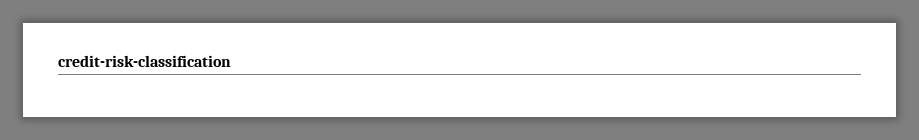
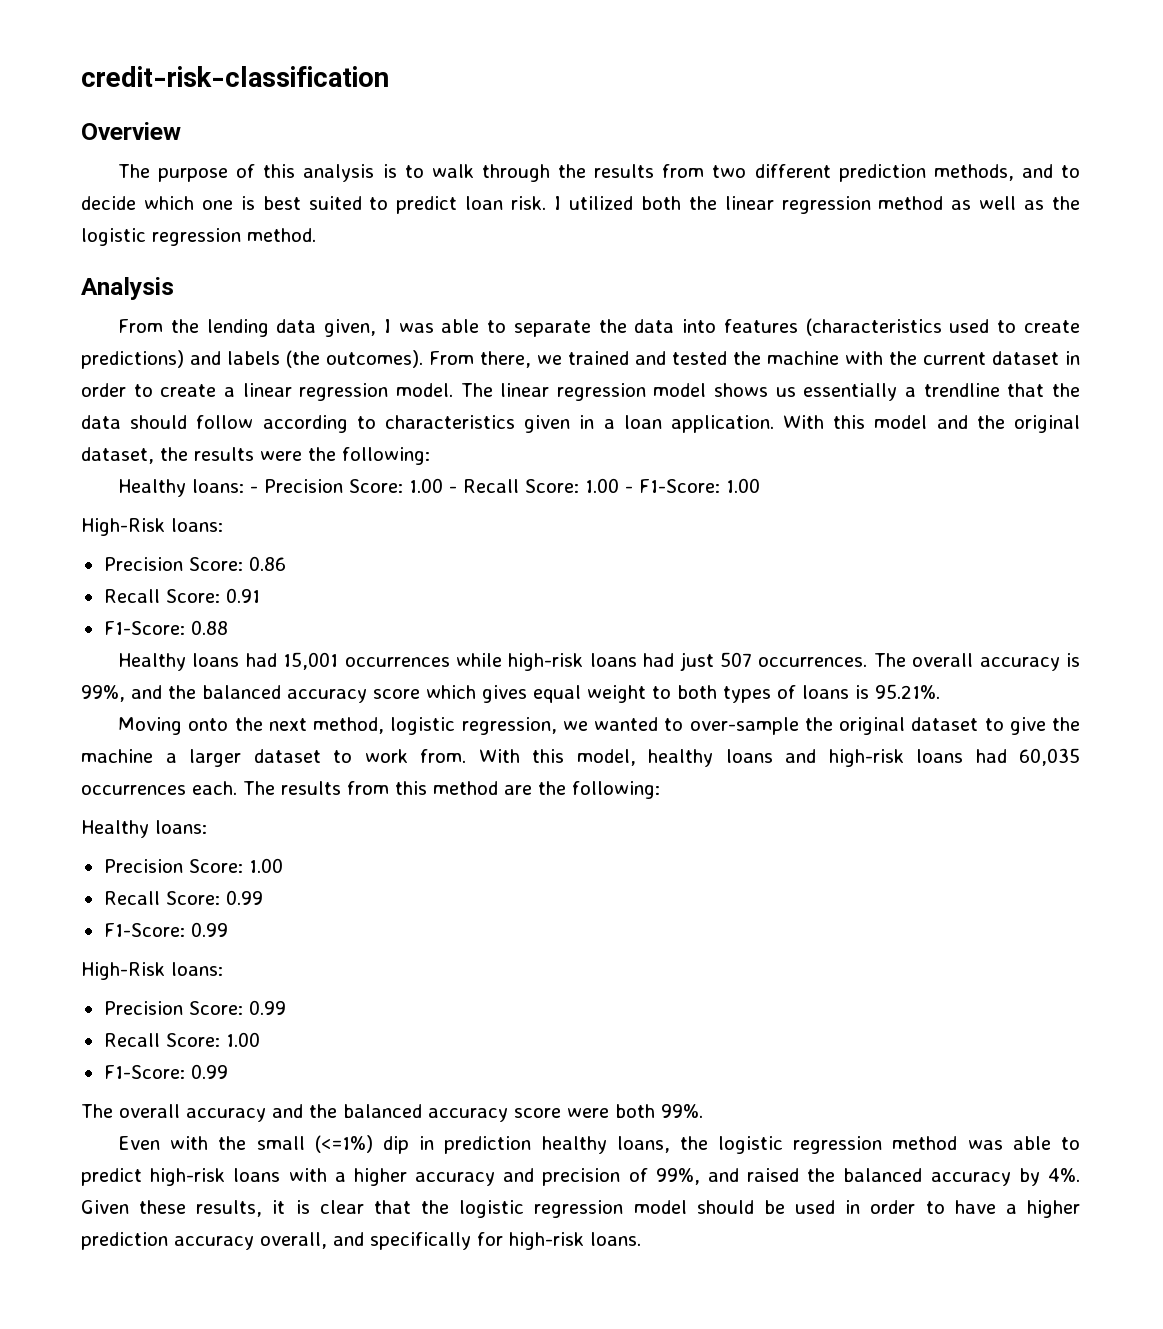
(231, 61) none -> [81,122,181,140] [118,164,1080,182] [81,196,1080,214] [81,228,316,246] [81,277,174,300] [118,318,1081,337] [81,350,1080,369] [81,383,1080,401] [81,415,1080,433] [81,447,430,465] [118,478,761,497] [81,518,223,536] [103,556,286,571] [103,588,260,603] [103,620,228,635] [118,652,1080,671] [81,684,940,703] [118,717,1080,735] [81,748,1080,767] [81,781,660,799] [81,820,207,838] [103,858,283,873] [103,890,263,905] [103,922,228,937] [81,962,223,980] [103,1000,286,1015] [103,1032,260,1047] [103,1064,228,1079] [81,1104,703,1122] [118,1135,1081,1154] [81,1168,1080,1186] [81,1200,1080,1218] [81,1232,641,1250] // Overview // The purpose of this analysis is to walk through the results from two different prediction methods, and to decide which one is best suited to predict loan risk. I utilized both the linear regression method as well as the logistic regression method. // Analysis // From the lending data given, I was able to separate the data into features (characteristics used to create predictions) and labels (the outcomes). From there, we trained and tested the machine with the current dataset in order to create a linear regression model. The linear regression model shows us essentially a trendline that the data should follow according to characteristics given in a loan application. With this model and the original dataset, the results were the following: // Healthy loans: - Precision Score: 1.00 - Recall Score: 1.00 - F1-Score: 1.00 // High-Risk loans: // Precision Score: 0.86 // Recall Score: 0.91 // F1-Score: 0.88 // Healthy loans had 15,001 occurrences while high-risk loans had just 507 occurrences. The overall accuracy is 99%, and the balanced accuracy score which gives equal weight to both types of loans is 95.21%. // Moving onto the next method, logistic regression, we wanted to over-sample the original dataset to give the machine a larger dataset to work from. With this model, healthy loans and high-risk loans had 60,035 occurrences each. The results from this method are the following: // Healthy loans: // Precision Score: 1.00 // Recall Score: 0.99 // F1-Score: 0.99 // High-Risk loans: // Precision Score: 0.99 // Recall Score: 1.00 // F1-Score: 0.99 // The overall accuracy and the balanced accuracy score were both 99%. // Even with the small (<=1%) dip in prediction healthy loans, the logistic regression method was able to predict high-risk loans with a higher accuracy and precision of 99%, and raised the balanced accuracy by 4%. Given these results, it is clear that the logistic regression model should be used in order to have a higher prediction accuracy overall, and specifically for high-risk loans.

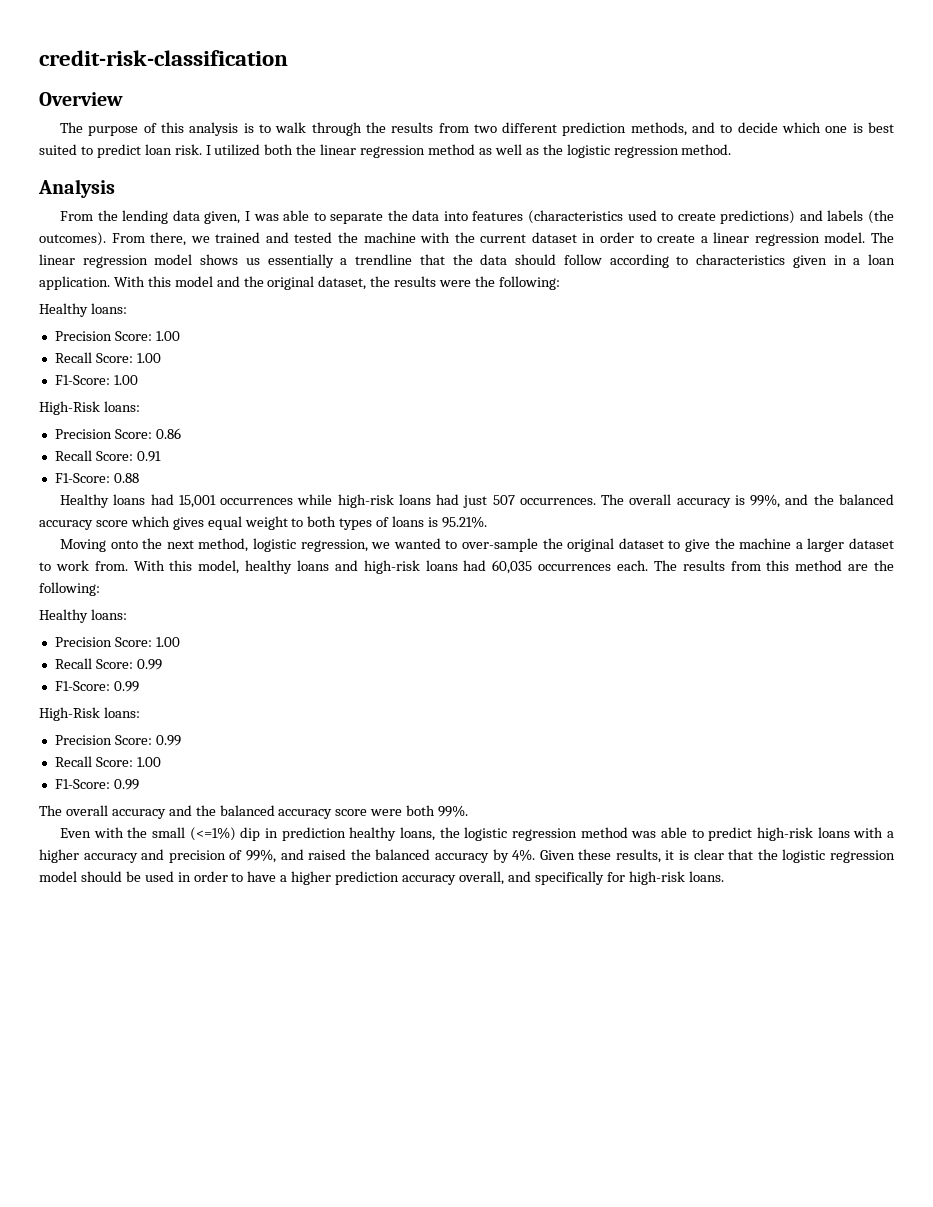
[250,478,634,493] - Precision Score: 1.00 - Recall Score: 1.00 - -> [54,331,180,341] [54,352,161,363] // Precision Score: 1.00 // Recall Score: 1.00 //

